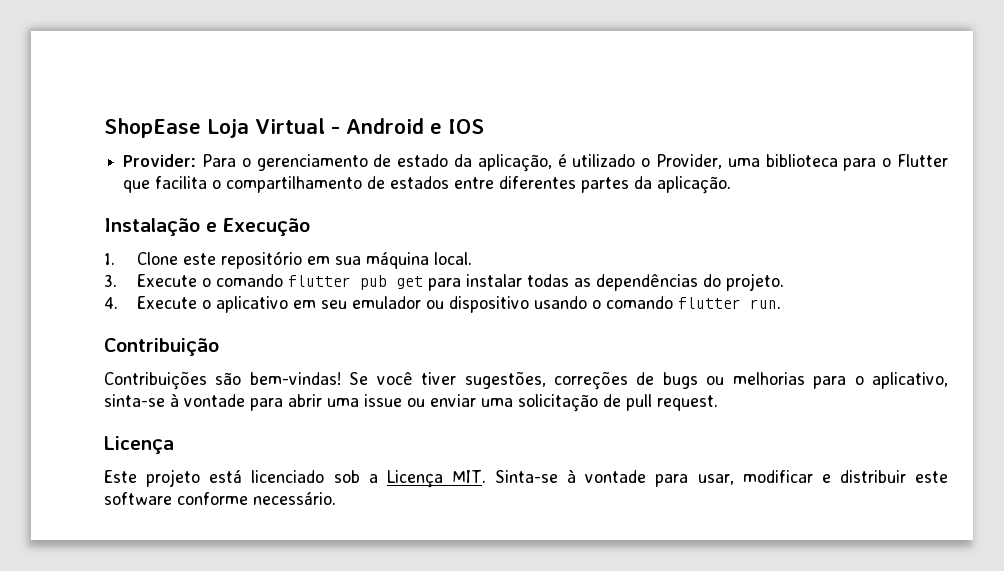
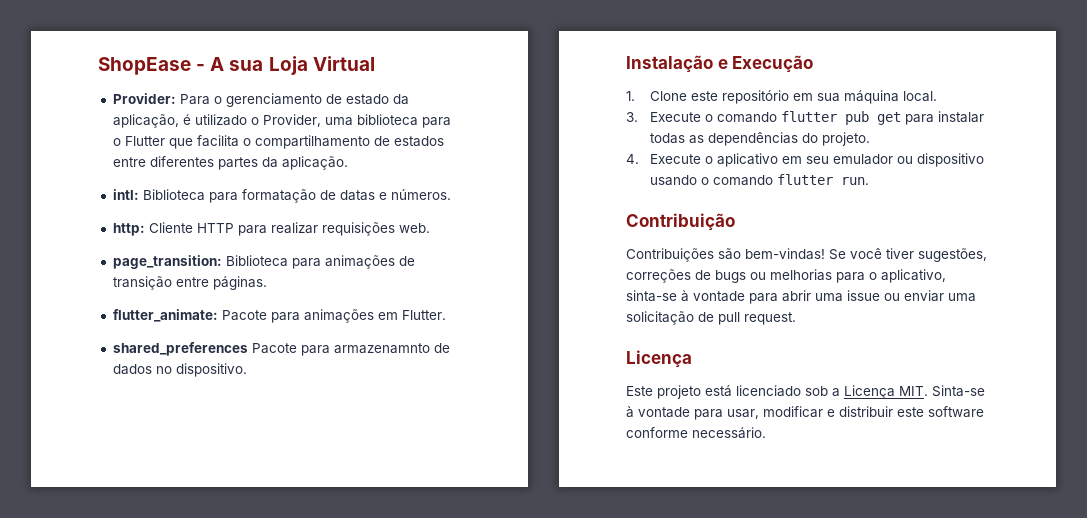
(201, 128) none -> [196,57,264,71] - A sua
[331,118,484,134] - Android e IOS -> (375, 63) none
(732, 185) none -> [112,189,451,203] [112,222,430,236] [112,255,415,269] [112,276,267,290] [112,309,446,323] [112,342,450,356] [112,363,247,377] // intl: Biblioteca para formatação de datas e números. // http: Cliente HTTP para realizar requisições web. // page_transition: Biblioteca para animações de transição entre páginas. // flutter_animate: Pacote para animações em Flutter. // shared_preferences Pacote para armazenamnto de dados no dispositivo.

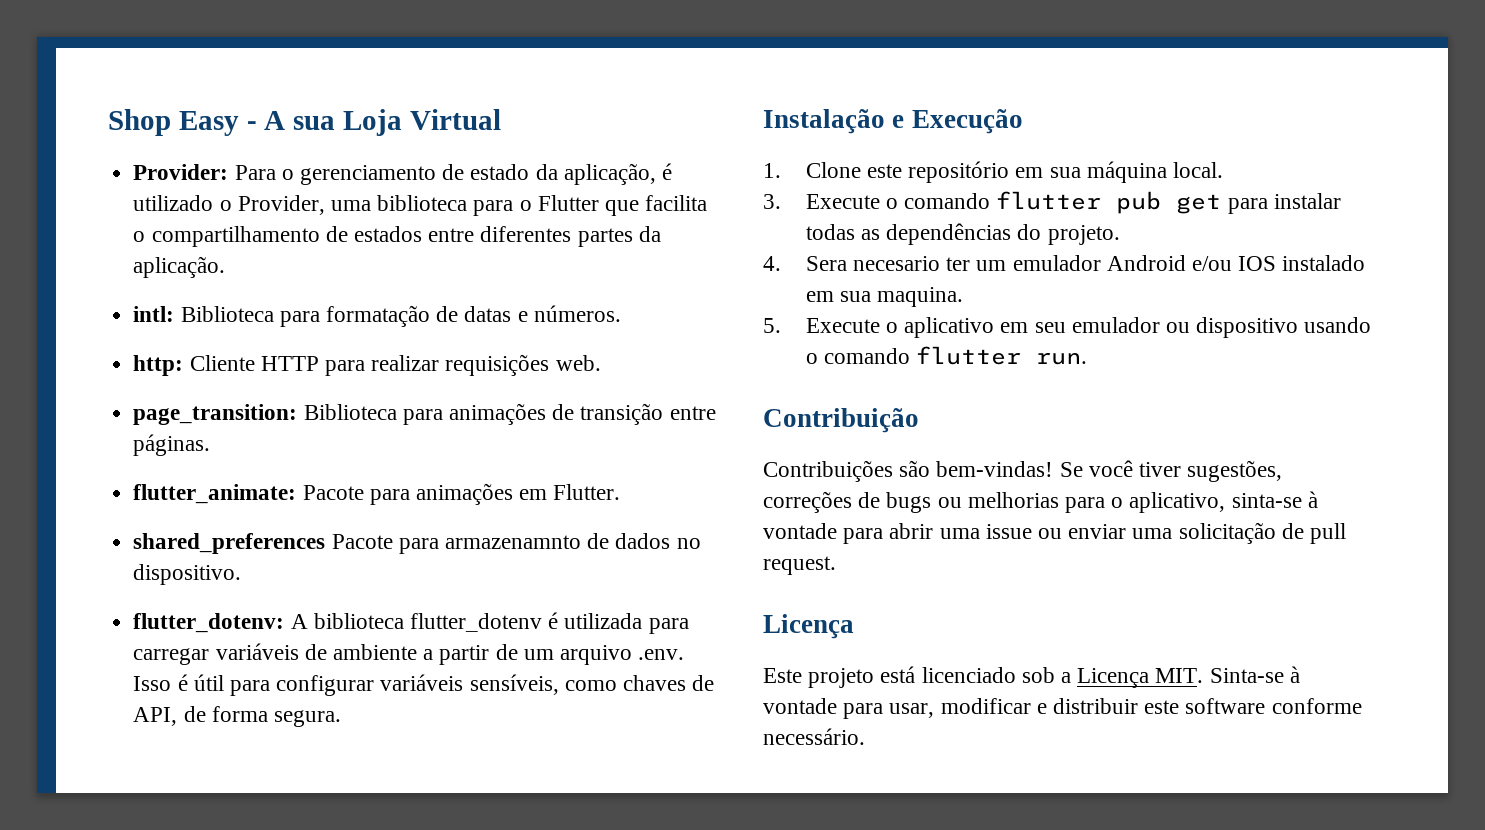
[98,57,191,75] ShopEase -> [108,109,239,136] Shop Easy
(247, 370) none -> [133,612,689,634] [133,643,685,665] [133,674,715,696] [133,706,341,727] // flutter_dotenv: A biblioteca flutter_dotenv é utilizada para carregar variáveis de ambiente a partir de um arquivo .env. Isso é útil para configurar variáveis sensíveis, como chaves de API, de forma segura.
(639, 159) none -> [805,255,1366,271] [805,287,964,307] [763,318,781,333] Sera necesario ter um emulador Android e/ou IOS instalado em sua maquina. // 5.

